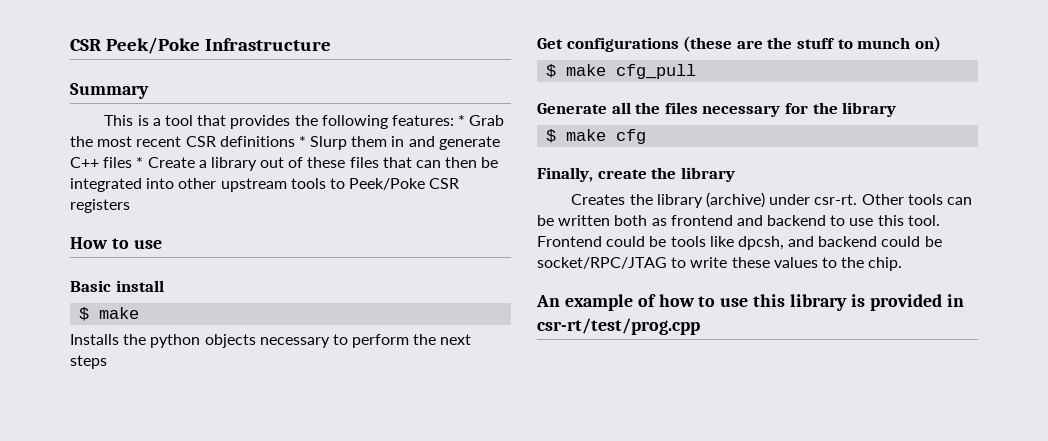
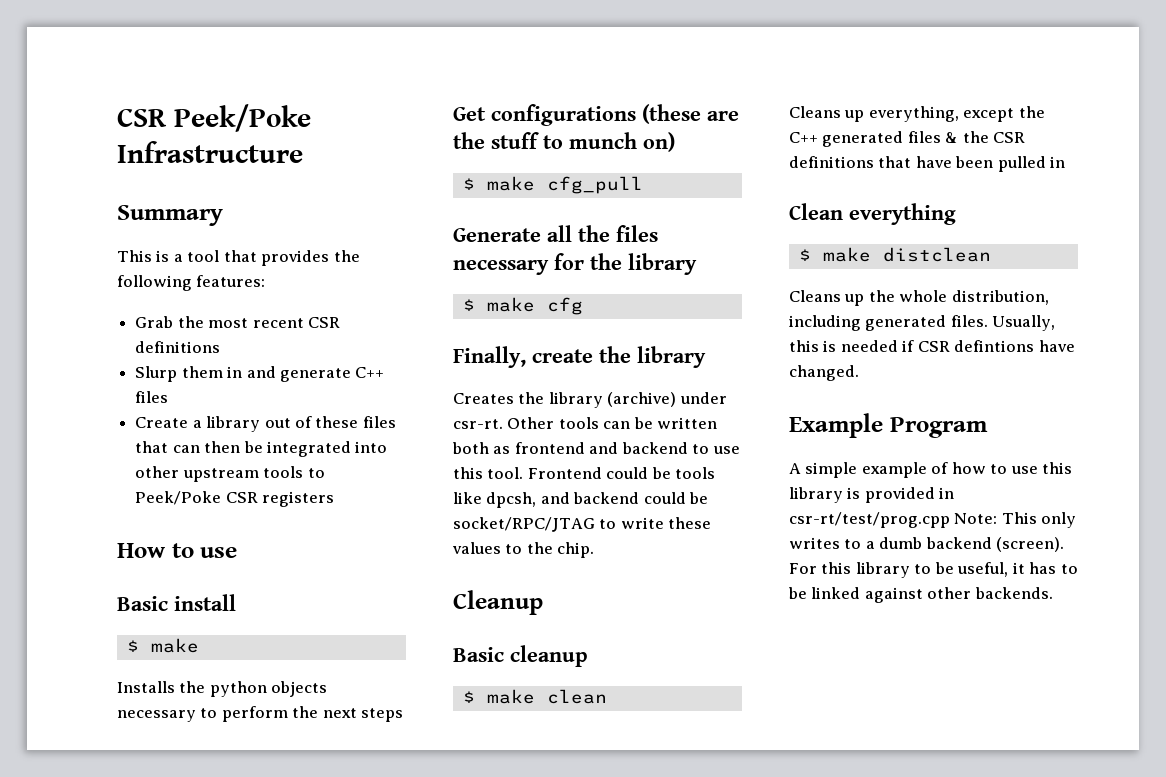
[458,115,466,126] * -> (266, 281) //
[298,136,306,147] * -> (221, 347) //
[136,157,144,168] * -> (169, 397) //
[536,295,560,307] An -> [453,590,543,615] [453,645,588,667] [462,689,607,704] [789,106,1045,122] [789,131,1026,147] [789,156,1066,172] [789,203,956,225] [798,247,991,262] [789,290,1049,306] [789,315,1056,331] [789,340,1075,352] [789,365,859,381] [789,413,988,438] [789,462,858,478] Cleanup // Basic cleanup // $ make clean // Cleans up everything, except the C++ generated files & the CSR definitions that have been pulled in // Clean everything // $ make distclean // Cleans up the whole distribution, including generated files. Usually, this is needed if CSR defintions have changed. // Example Program // A simple
(700, 326) none -> [954,512,1077,528] [789,537,1065,552] [789,562,1078,578] [788,587,1053,603] Note: This only writes to a dumb backend (screen). For this library to be useful, it has to be linked against other backends.

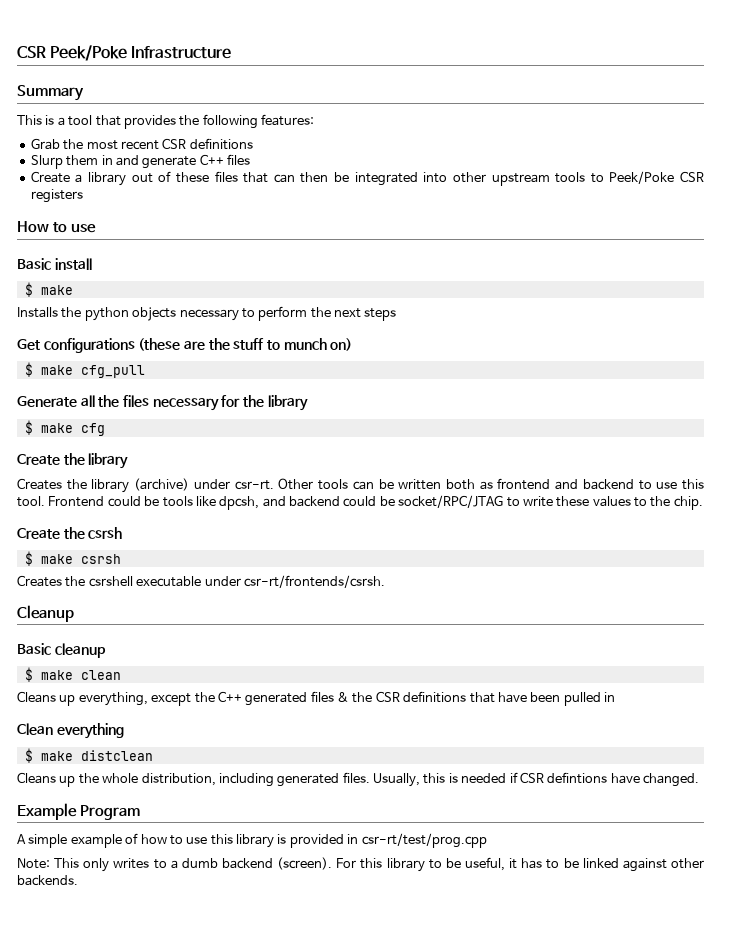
[453,346,593,368] Finally, create -> [17,454,60,465] Create
(595, 550) none -> [17,527,123,539] [24,551,121,566] [17,575,385,588] // Create the csrsh // $ make csrsh // Creates the csrshell executable under csr-rt/frontends/csrsh.
(950, 520) none -> (487, 840) //

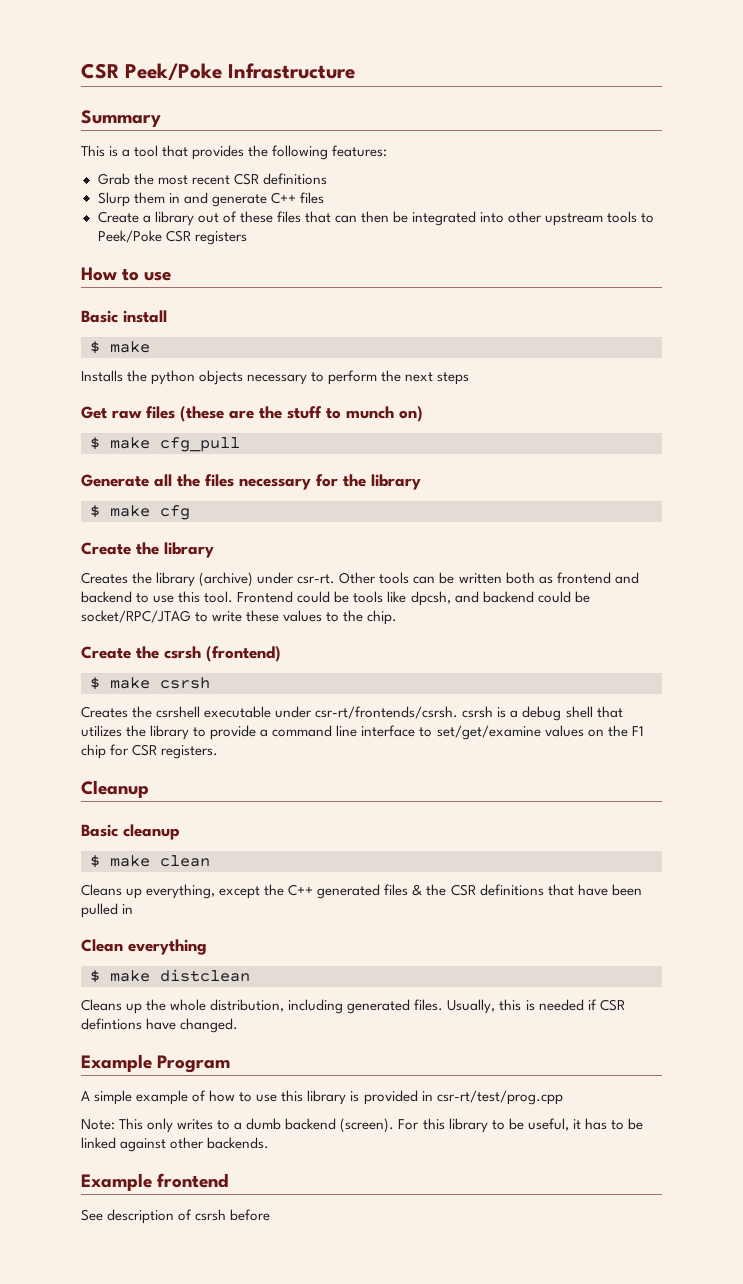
[43,338,135,353] configurations -> [112,406,175,419] raw files
(123, 533) none -> [206,646,281,662] (frontend)
(385, 581) none -> [462,706,623,721] [81,725,644,740] [81,744,219,759] csrsh is a debug shell that utilizes the library to provide a command line interface to set/get/examine values on the F1 chip for CSR registers.
(78, 880) none -> [81,1173,230,1191] [81,1209,271,1224] // Example frontend // See description of csrsh before

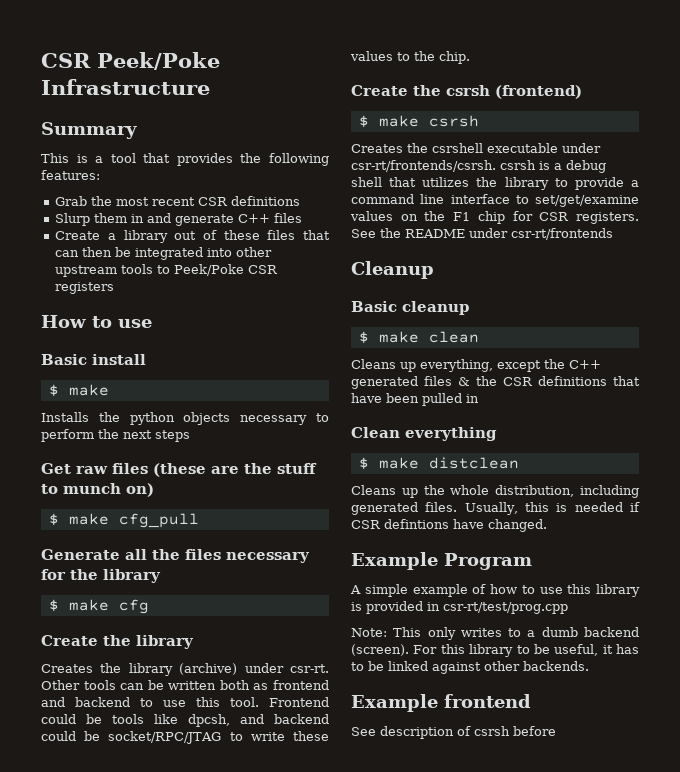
(219, 752) none -> [351,228,613,240] See the README under csr-rt/frontends

